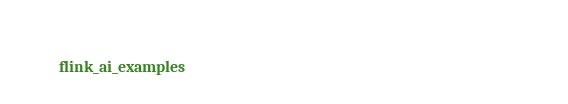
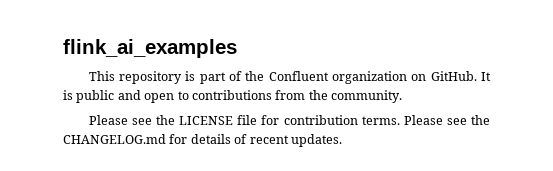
(185, 67) none -> [88,71,492,84] [63,90,402,103] [88,115,491,125] [63,134,342,147] // This repository is part of the Confluent organization on GitHub. It is public and open to contributions from the community. // Please see the LICENSE file for contribution terms. Please see the CHANGELOG.md for details of recent updates.

